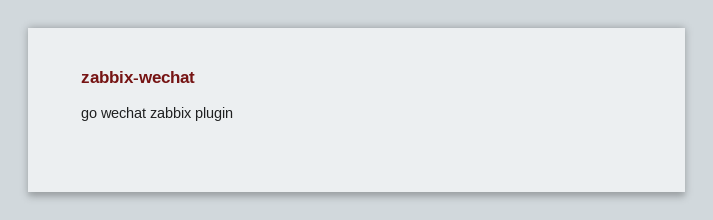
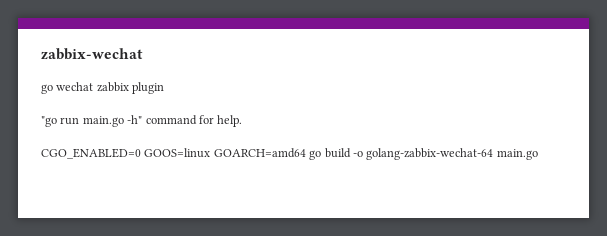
(233, 114) none -> [41,115,243,127] [41,148,538,160] // "go run main.go -h" command for help. // CGO_ENABLED=0 GOOS=linux GOARCH=amd64 go build -o golang-zabbix-wechat-64 main.go

